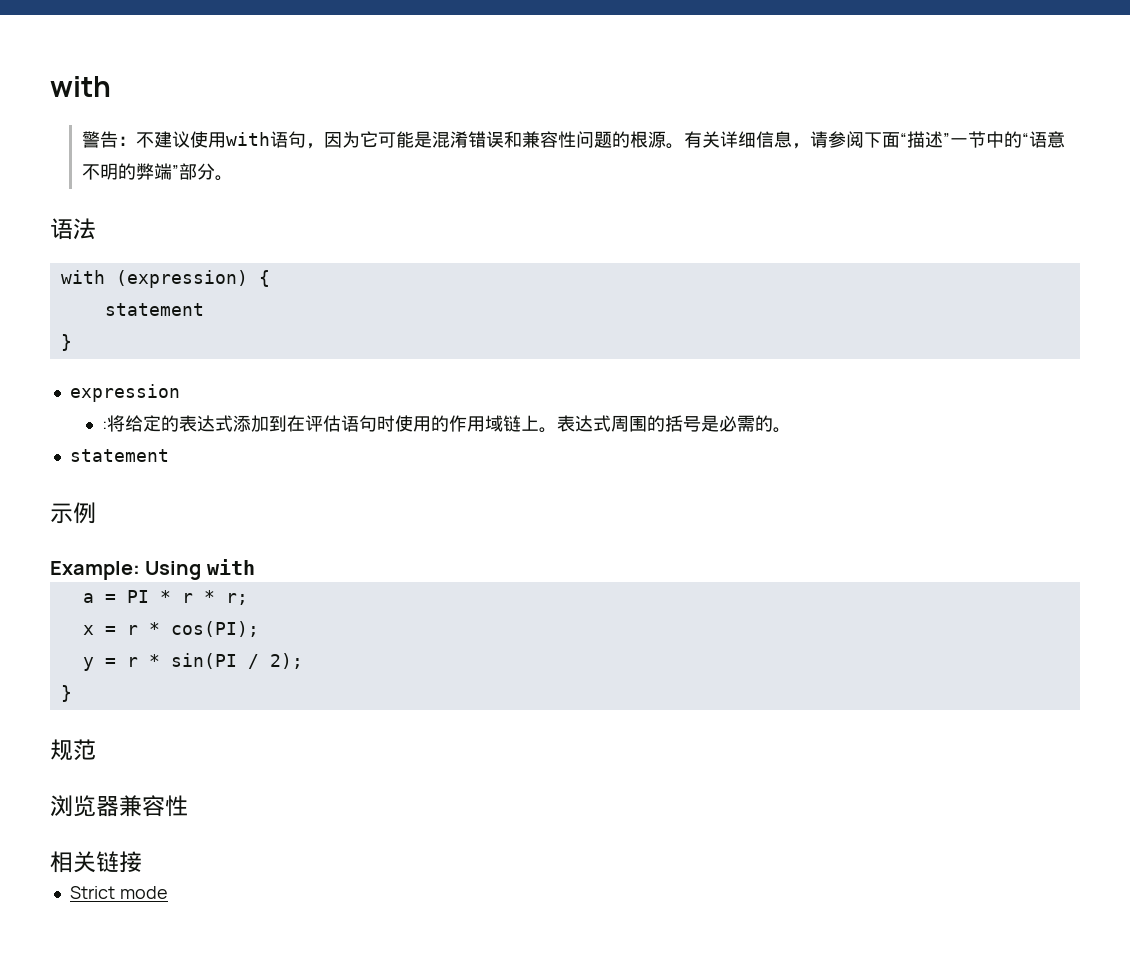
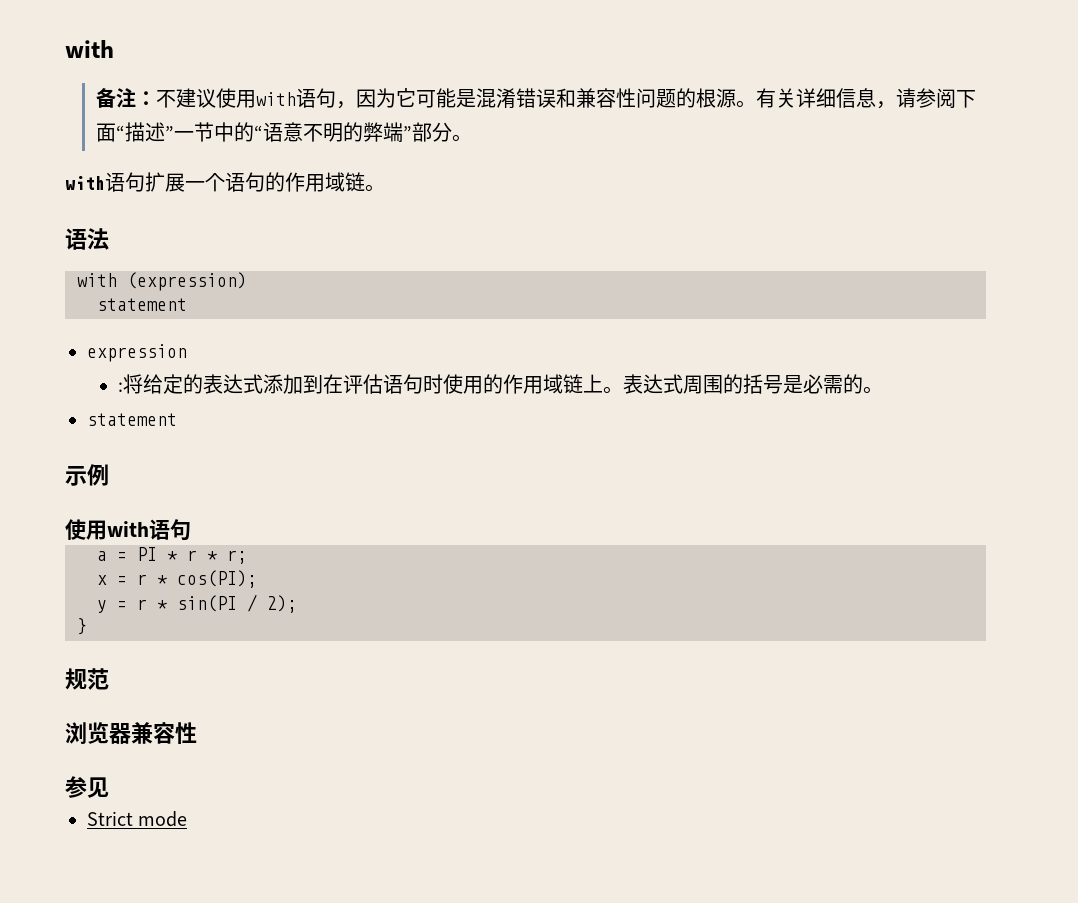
[50,76,111,97] [81,131,118,148] with // 警告 -> [65,40,114,58] [96,88,137,108] with // 备注
(233, 178) none -> [65,172,385,192] // with语句扩展一个语句的作用域链。
[258,270,270,287] [104,303,204,316] [60,334,72,351] { // statement // } -> [97,298,187,311] // statement
[50,559,255,580] Example: Using with -> [65,519,191,541] 使用with语句
[50,851,142,873] 相关链接 -> [65,776,109,798] 参见

